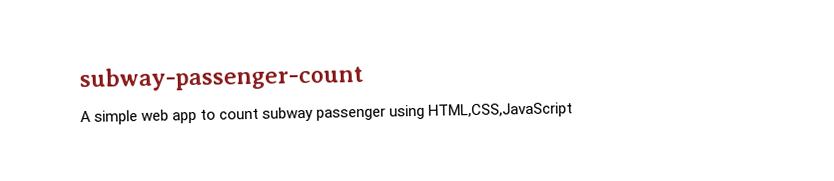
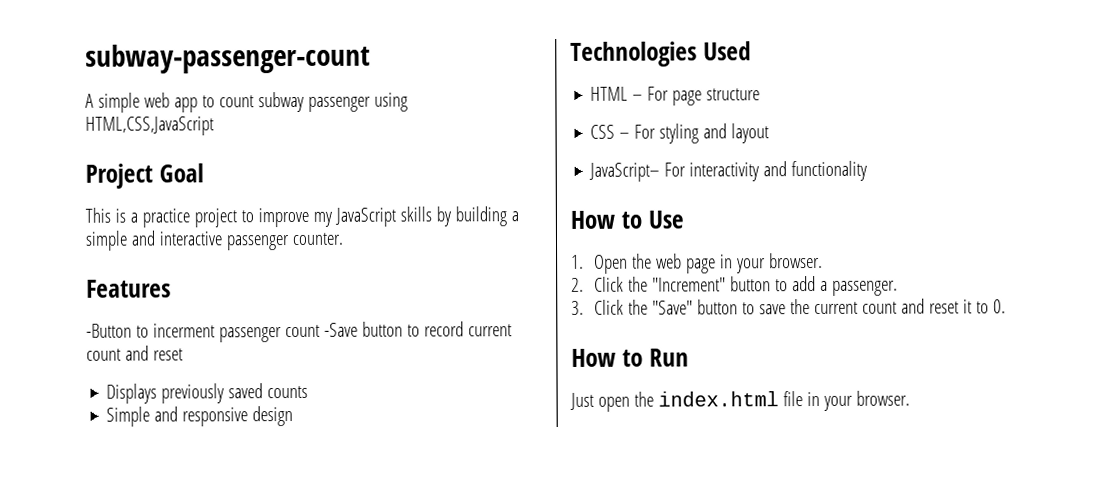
(574, 110) none -> [85,163,204,189] [85,206,519,228] [85,230,344,251] [86,279,171,298] [86,321,512,343] [86,345,183,361] [106,383,309,404] [106,406,294,427] [570,41,751,67] [590,86,761,106] [590,123,770,144] [589,160,868,182] [570,210,684,229] [571,252,823,274] [571,276,898,296] [571,298,1006,315] [571,348,689,367] [570,390,910,412] // Project Goal // This is a practice project to improve my JavaScript skills by building a simple and interactive passenger counter. // Features // -Button to incerment passenger count -Save button to record current count and reset // Displays previously saved counts // Simple and responsive design // Technologies Used // HTML – For page structure // CSS – For styling and layout // JavaScript– For interactivity and functionality // How to Use // 1. Open the web page in your browser. // 2. Click the "Increment" button to add a passenger. // 3. Click the "Save" button to save the current count and reset it to 0. // How to Run // Just open the index.html file in your browser.

